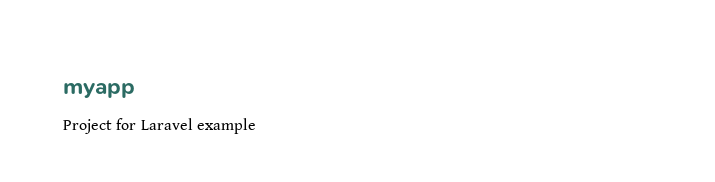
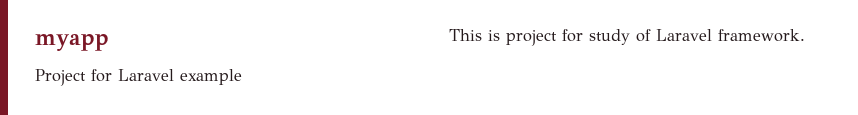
(256, 126) none -> [449,29,805,46] // This is project for study of Laravel framework.

